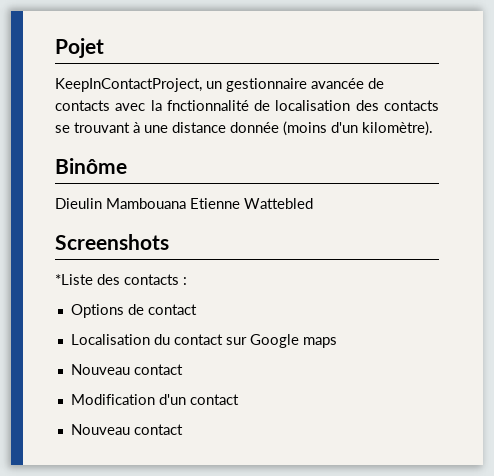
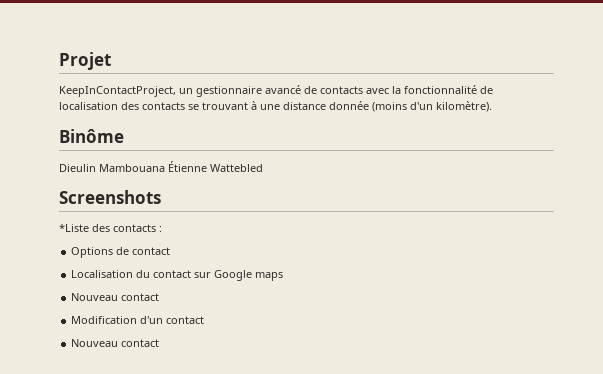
[55,38,104,58] Pojet -> [59,52,111,70] Projet
[311,78,364,89] avancée -> [265,85,301,94] avancé
[166,100,249,111] fnctionnalité -> [404,85,477,94] fonctionnalité
[190,198,240,209] Etienne -> [168,161,207,172] Étienne

